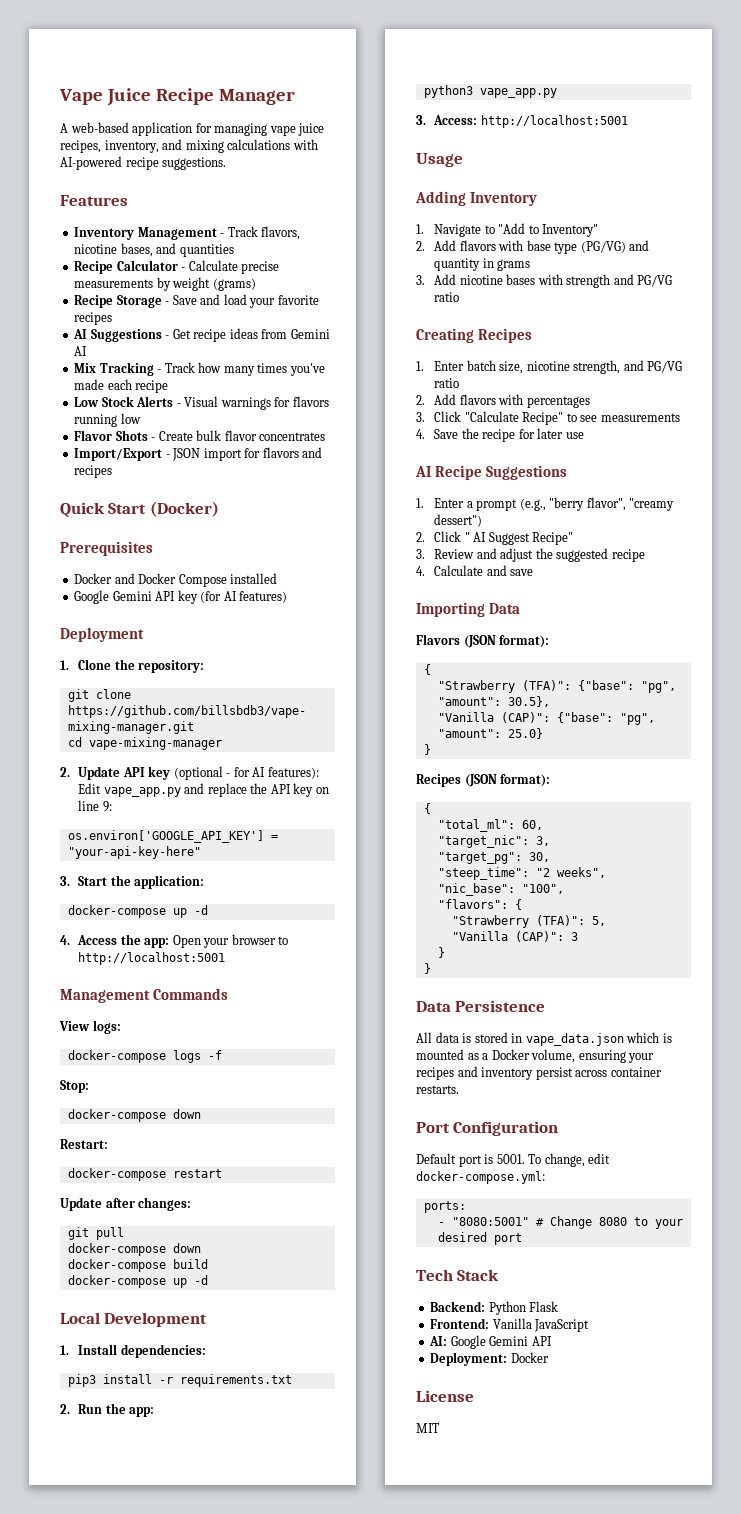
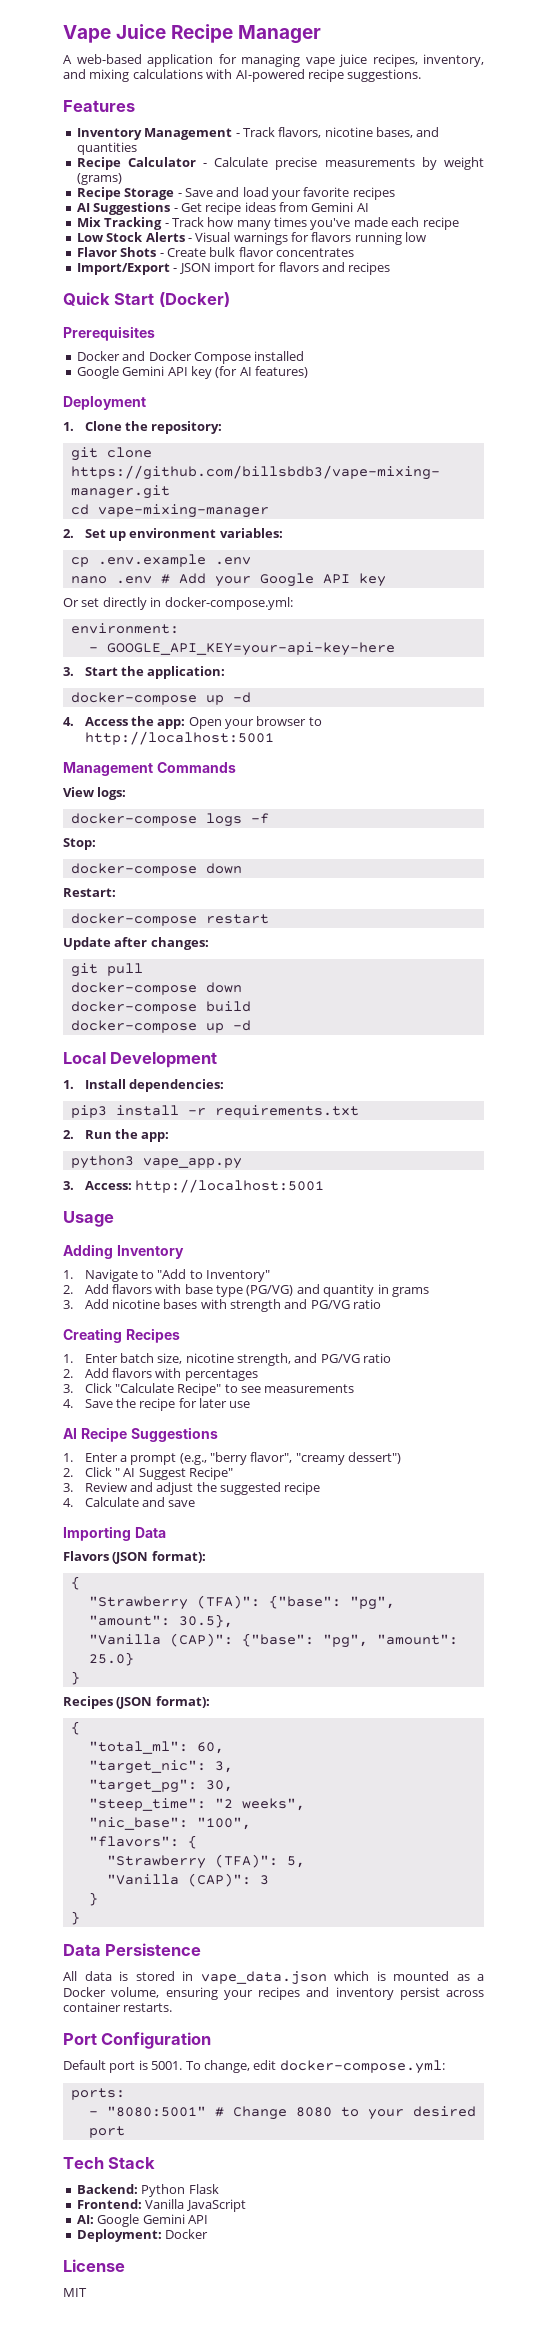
[78,766,319,780] [78,783,329,797] [78,800,112,812] [67,830,278,843] [67,846,201,859] Update API key (optional - for AI features): Edit vape_app.py and replace the API key on line 9: // os.environ['GOOGLE_API_KEY'] = "your-api-key-here" -> [84,528,283,541] [70,554,251,567] [70,573,386,587] [63,597,293,610] [70,623,179,634] [88,642,395,656] Set up environment variables: // cp .env.example .env // nano .env # Add your Google API key // Or set directly in docker-compose.yml: // environment: // - GOOGLE_API_KEY=your-api-key-here

